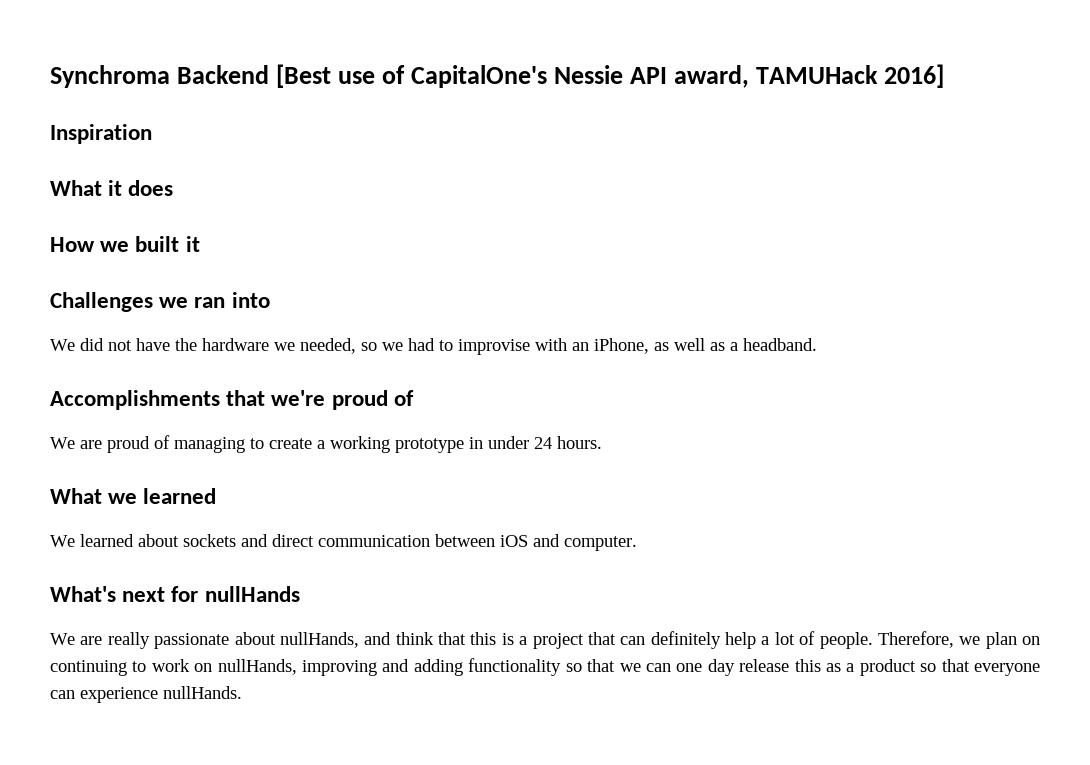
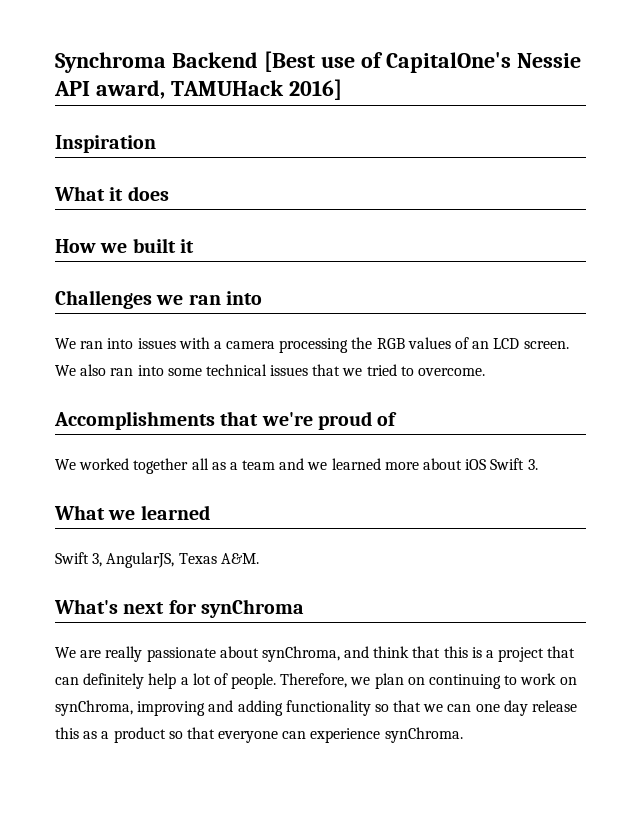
[80,338,817,355] did not have the hardware we needed, so we had to improvise with an iPhone, as well as a headband. -> [80,337,569,353] [55,364,486,376] ran into issues with a camera processing the RGB values of an LCD screen. We also ran into some technical issues that we tried to overcome.
[80,435,602,453] [50,488,217,504] [50,534,637,551] are proud of managing to create a working prototype in under 24 hours. // What we learned // We learned about sockets and direct communication between iOS and computer. -> [79,458,538,474] [54,505,210,520] [55,552,259,568] worked together all as a team and we learned more about iOS Swift 3. // What we learned // Swift 3, AngularJS, Texas A&M.
[204,586,300,602] nullHands -> [200,599,304,618] synChroma
[279,632,359,648] nullHands, -> [261,646,340,662] synChroma,
[217,659,297,675] nullHands, -> [55,700,133,716] synChroma,
[163,686,242,699] nullHands. -> [384,727,463,743] synChroma.

